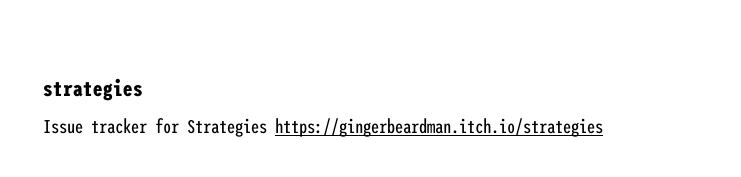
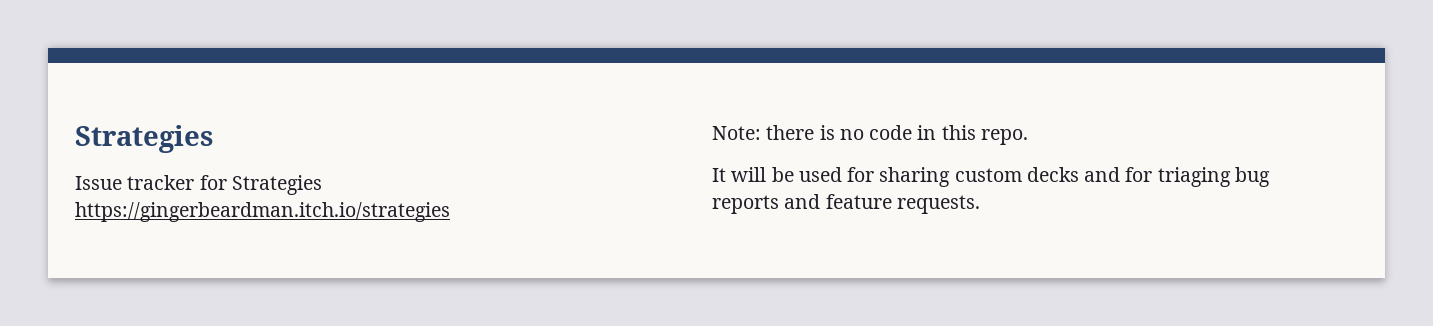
[43,78,143,101] strategies -> [75,125,213,153] Strategies
(603, 127) none -> [712,125,1028,145] [712,167,1270,187] [712,194,980,214] // Note: there is no code in this repo. // It will be used for sharing custom decks and for triaging bug reports and feature requests.

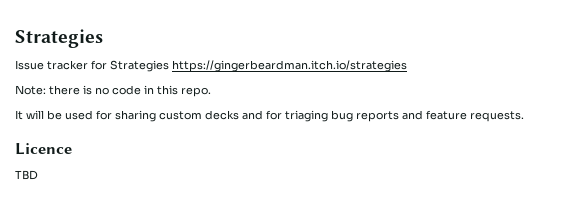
(980, 204) none -> [15,143,72,155] [15,170,38,180] // Licence // TBD

